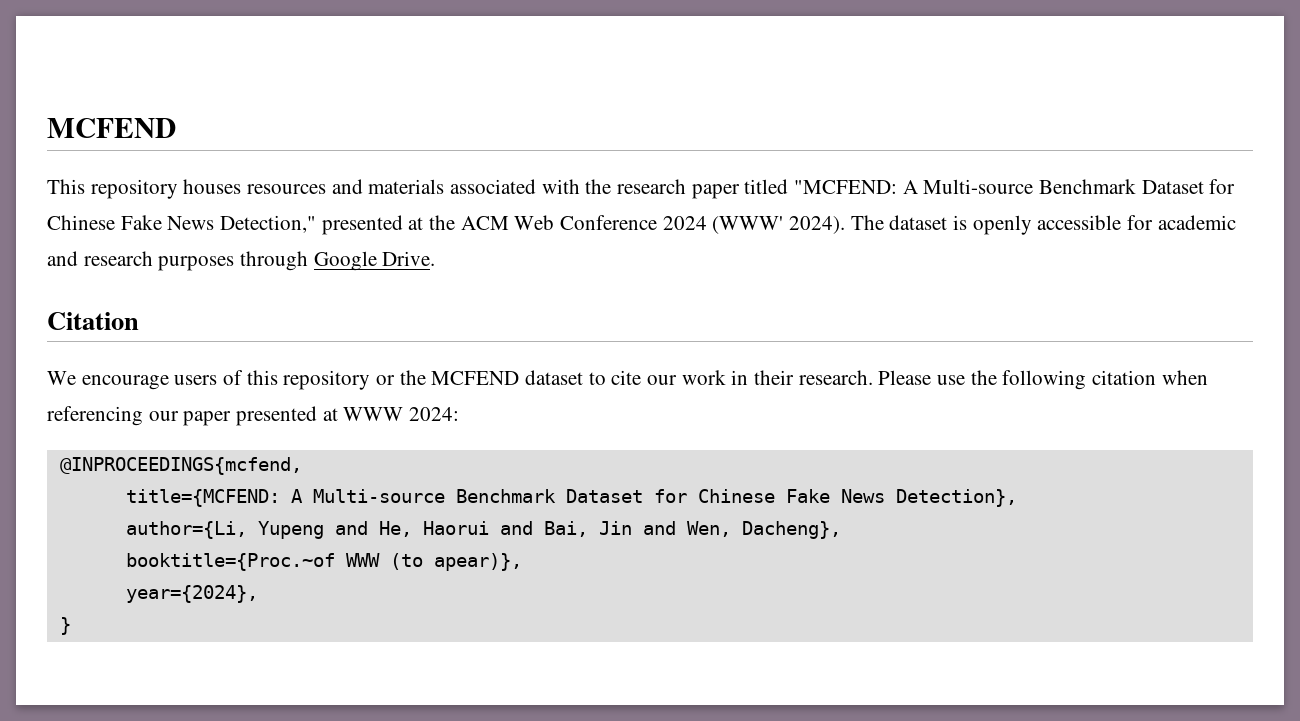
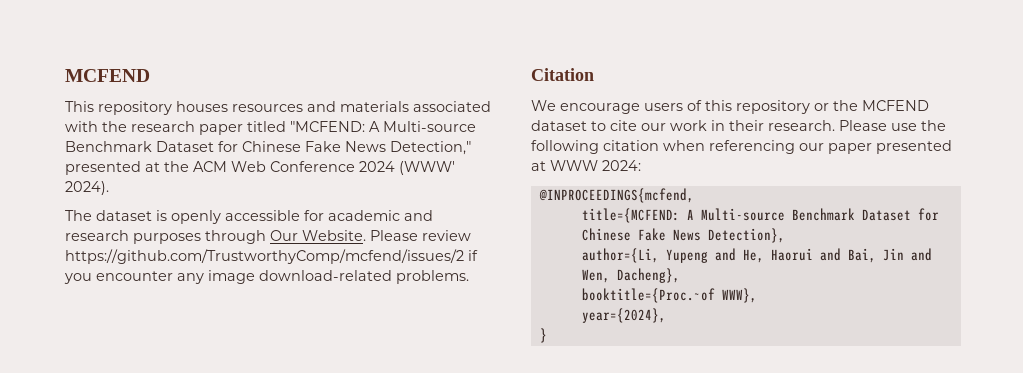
(846, 225) none -> (109, 188) //
[313,251,436,271] Google Drive. -> [270,230,471,241] [65,249,478,264] [64,270,469,284] Our Website. Please review https://github.com/TrustworthyComp/mcfend/issues/2 if you encounter any image download-related problems.
[345,553,522,571] WWW (to apear)}, -> [721,288,757,303] WWW},

